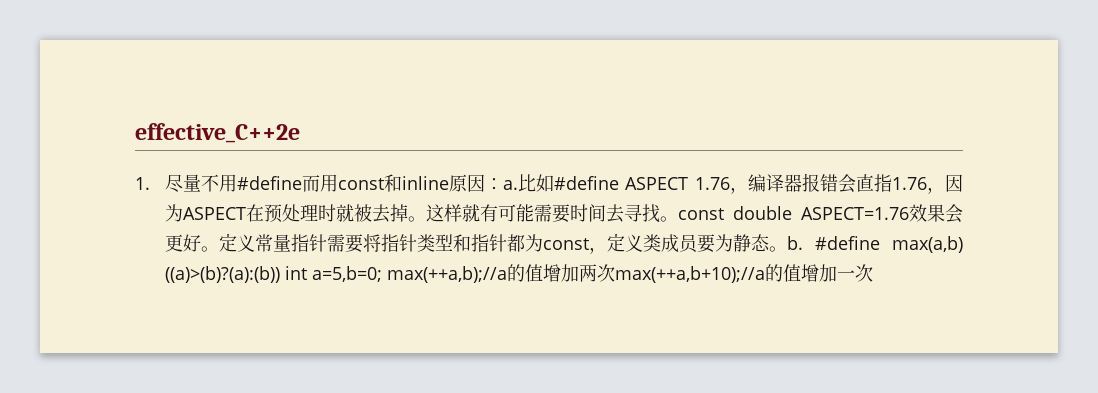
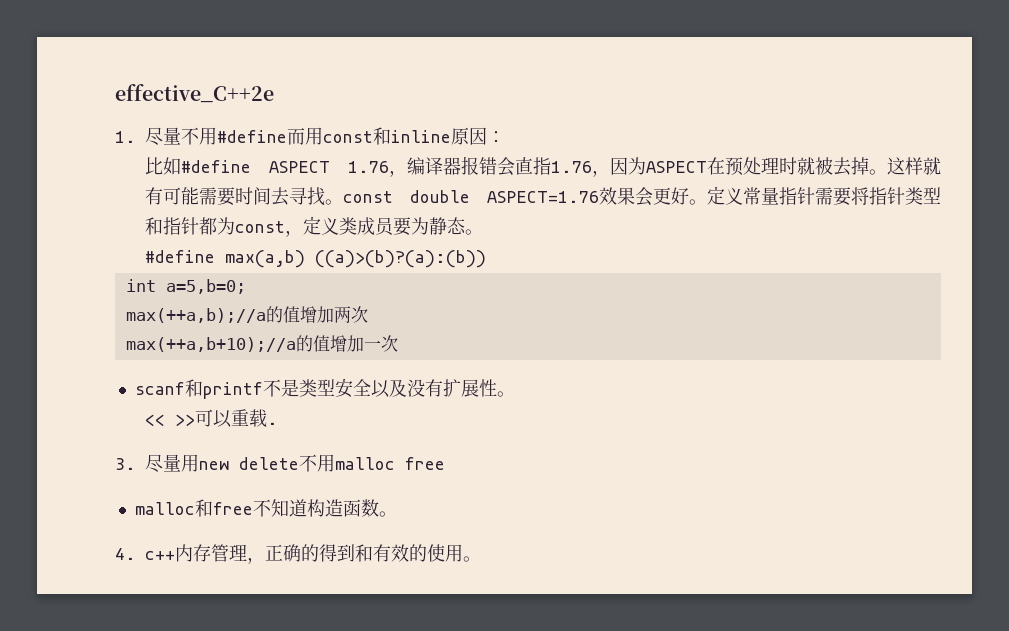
[502,180,518,190] a. -> (505, 137) //
[786,236,803,250] b. -> (483, 232) //
(280, 274) none -> (486, 259) //
(382, 274) none -> (246, 286) //
(615, 273) none -> (368, 314) //
(873, 273) none -> [134,378,515,399] [144,409,278,428] [115,454,445,473] [134,499,397,517] [115,544,481,564] // scanf和printf不是类型安全以及没有扩展性。 // << >>可以重载. // 3.尽量用new delete不用malloc free // malloc和free不知道构造函数。 // 4. c++内存管理，正确的得到和有效的使用。

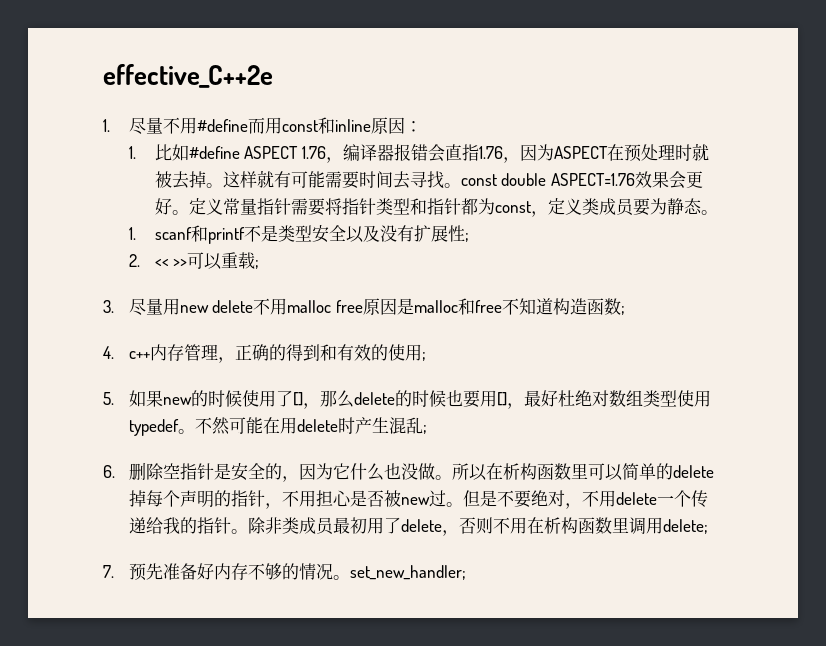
(505, 137) none -> [128,146,136,159] 1.
[144,250,486,268] [125,279,246,294] [125,306,368,323] [125,335,398,352] #define max(a,b) ((a)>(b)?(a):(b)) // int a=5,b=0; // max(++a,b);//a的值增加两次 // max(++a,b+10);//a的值增加一次 // -> [128,227,136,240] 1.
[496,391,515,397] 。 // -> [464,233,469,242] [128,254,140,267] ; // 2.
[266,422,278,425] . -> [255,260,260,269] ;
(445, 463) // -> [362,298,414,315] 原因是
[378,511,397,517] 。 -> [620,306,625,315] ;
[463,556,481,562] 。 -> [421,352,426,361] [103,390,711,409] [128,417,427,436] [103,462,714,482] [128,490,708,509] [128,517,708,536] [103,563,466,581] ; // 5.如果new的时候使用了[]，那么delete的时候也要用[]，最好杜绝对数组类型使用typedef。不然可能在用delete时产生混乱; // 6.删除空指针是安全的，因为它什么也没做。所以在析构函数里可以简单的delete掉每个声明的指针，不用担心是否被new过。但是不要绝对，不用delete一个传递给我的指针。除非类成员最初用了delete，否则不用在析构函数里调用delete; // 7.预先准备好内存不够的情况。set_new_handler;

